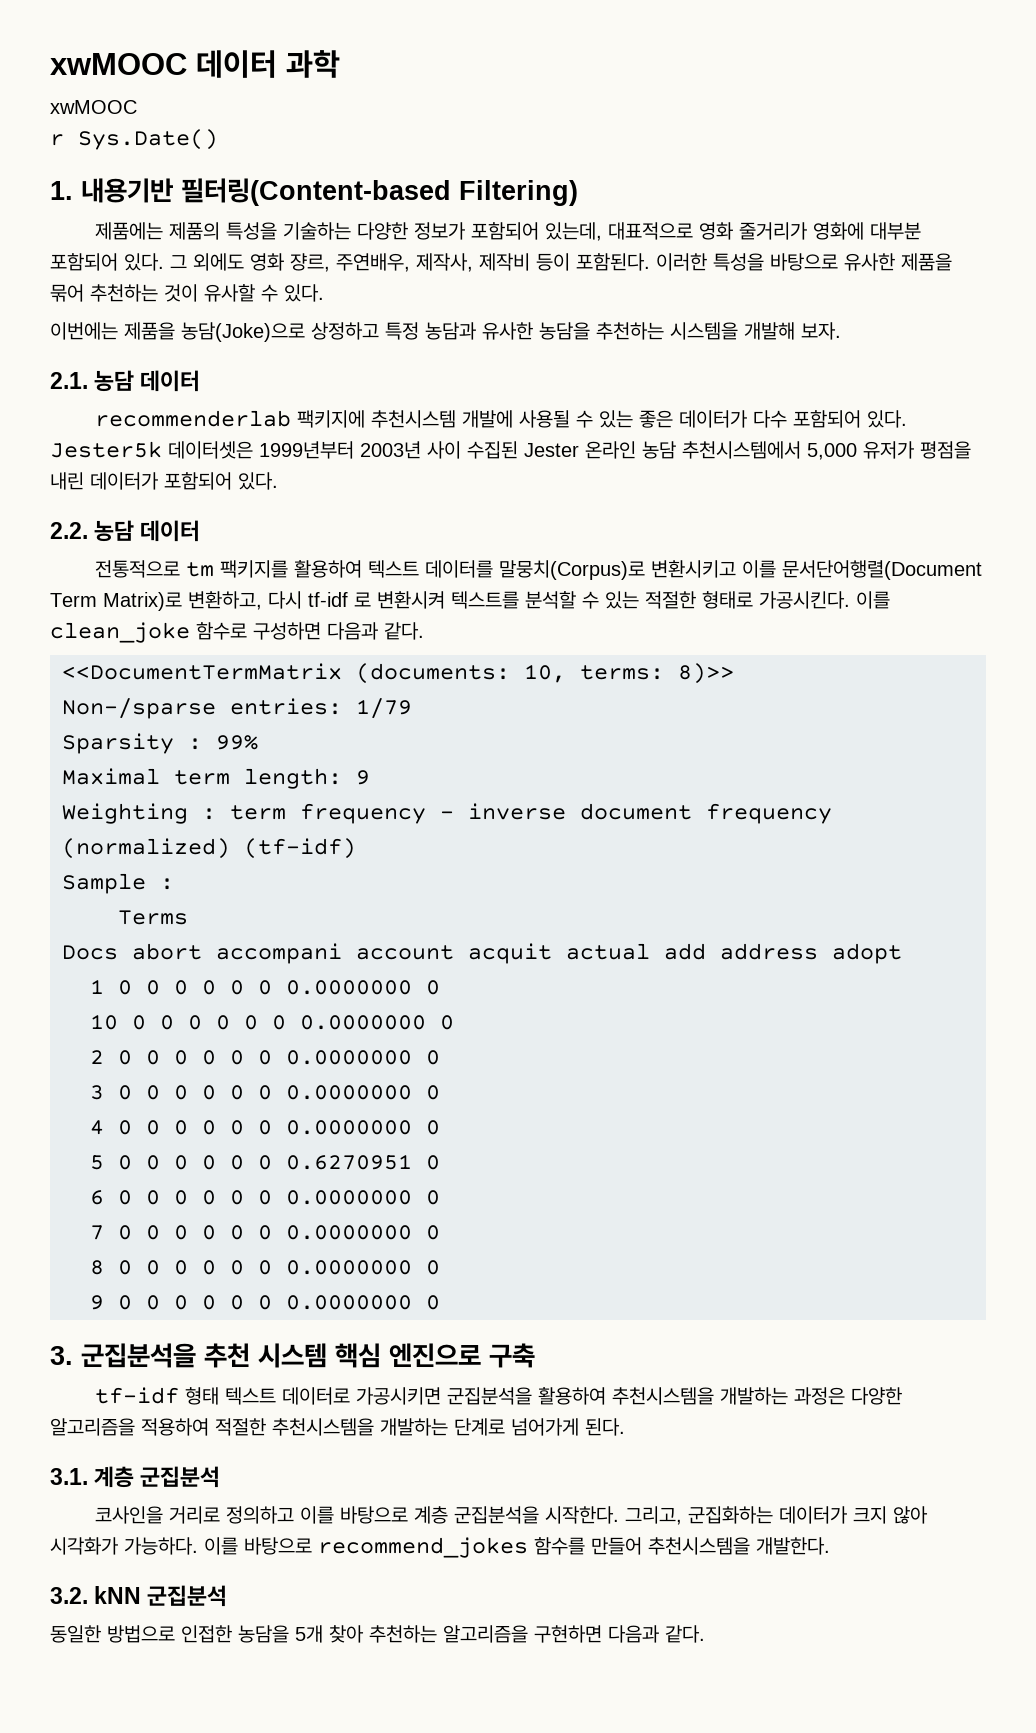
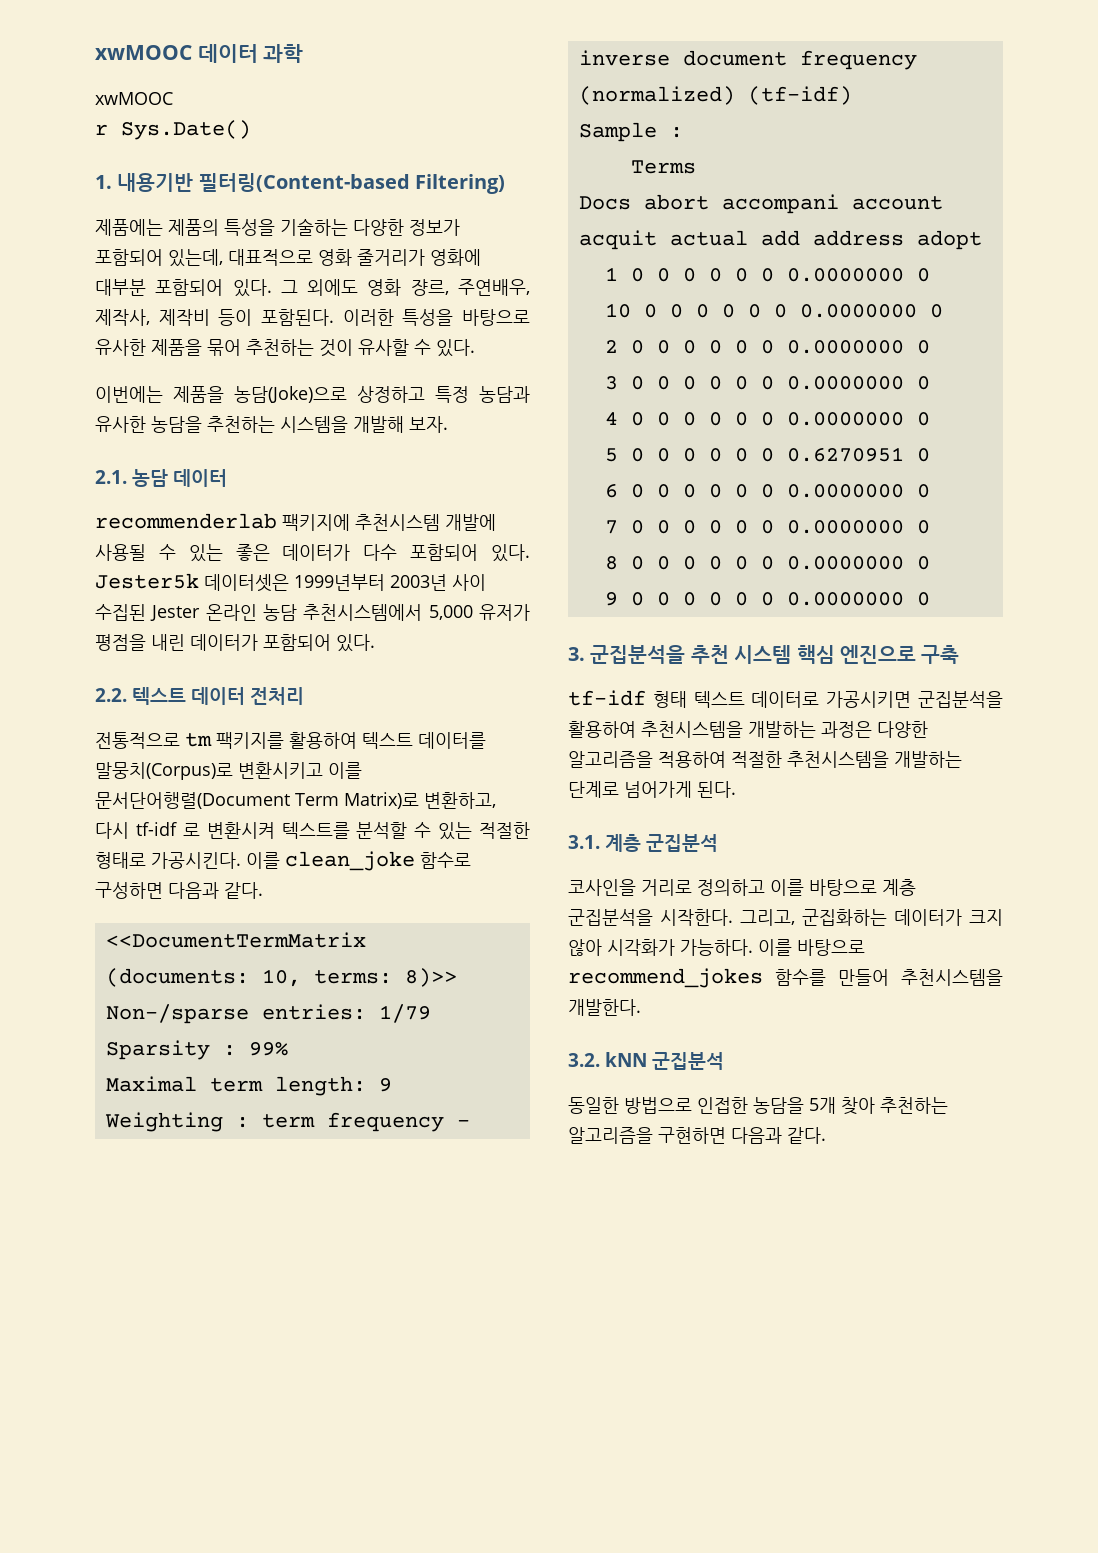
[94,520,201,542] 농담 데이터 -> [132,687,305,705] 텍스트 데이터 전처리

